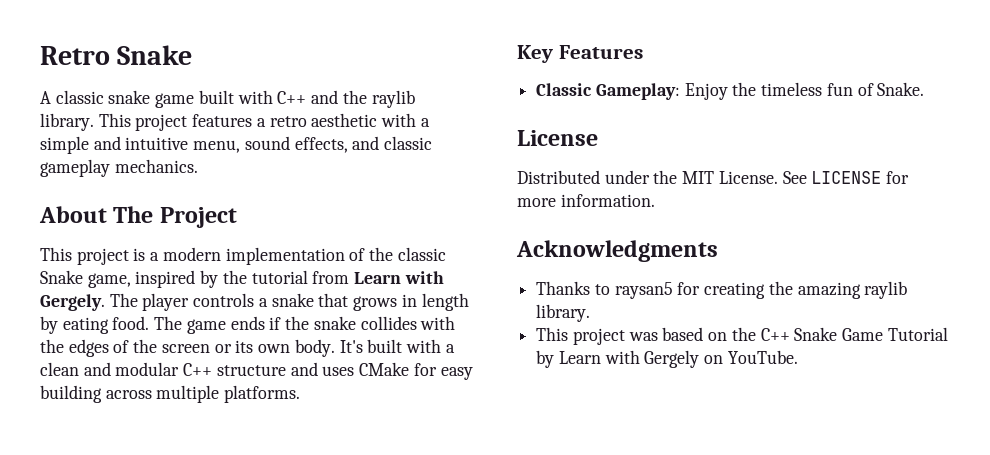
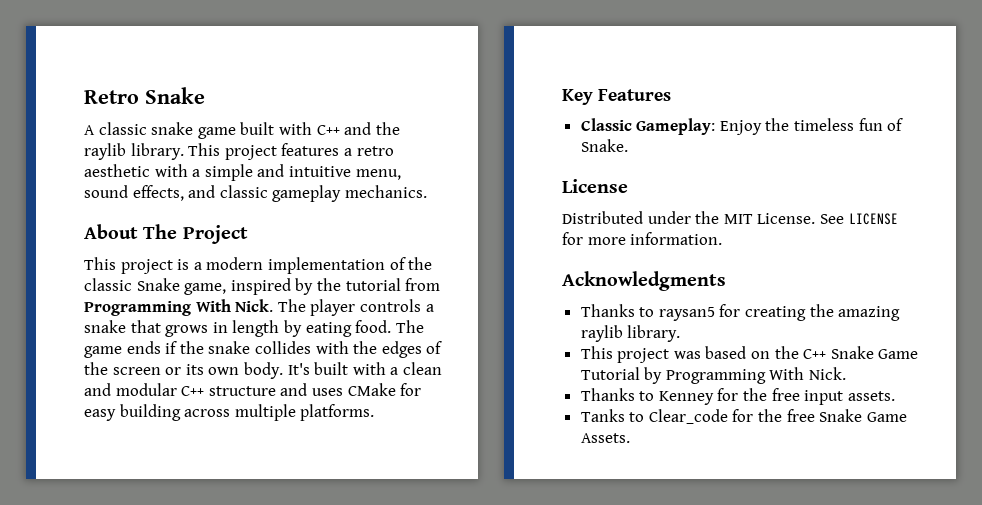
[354,271,444,284] [40,294,105,311] Learn with Gergely. -> [84,299,274,316] Programming With Nick.
[558,350,798,368] Learn with Gergely on YouTube. -> [665,367,847,384] [580,388,895,405] [580,409,907,424] [580,433,630,443] Programming With Nick. // Thanks to Kenney for the free input assets. // Tanks to Clear_code for the free Snake Game Assets.

